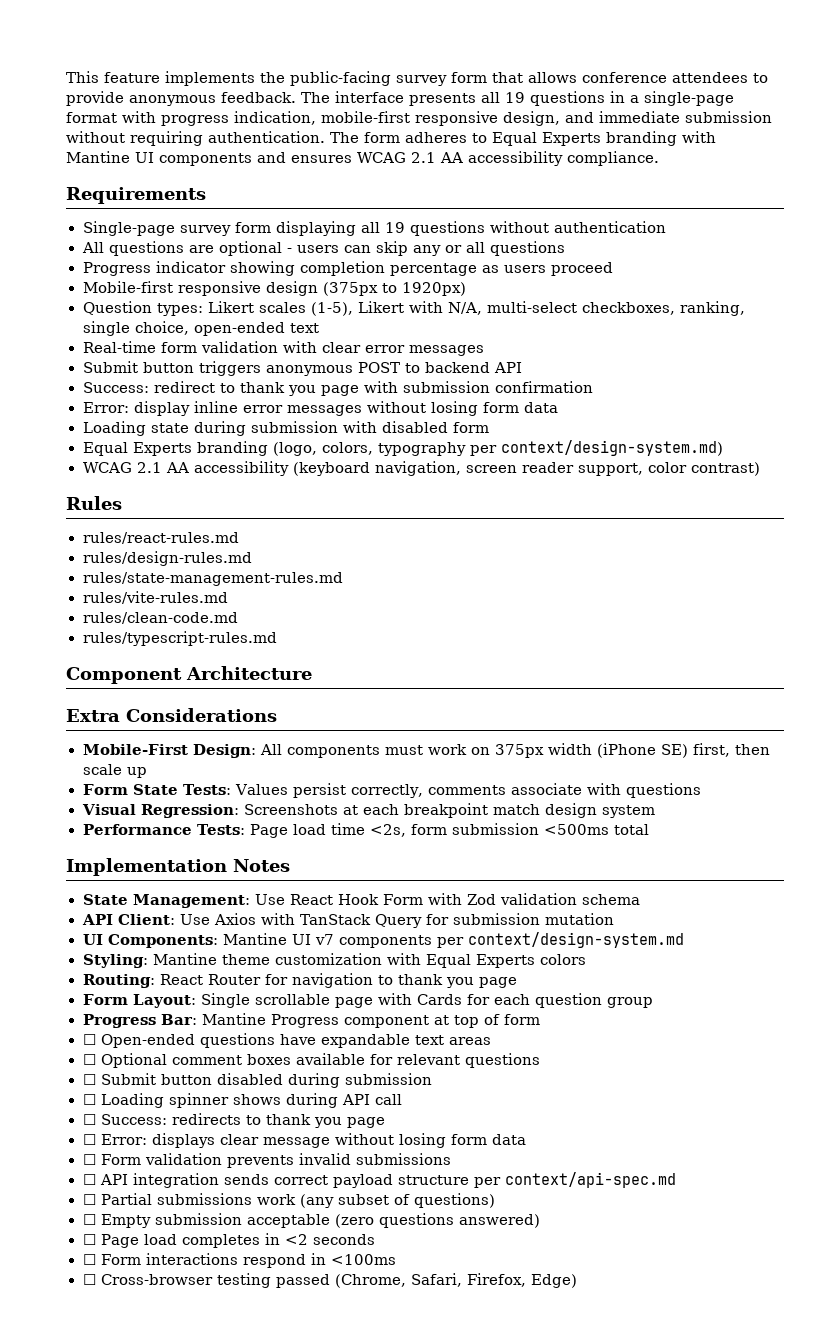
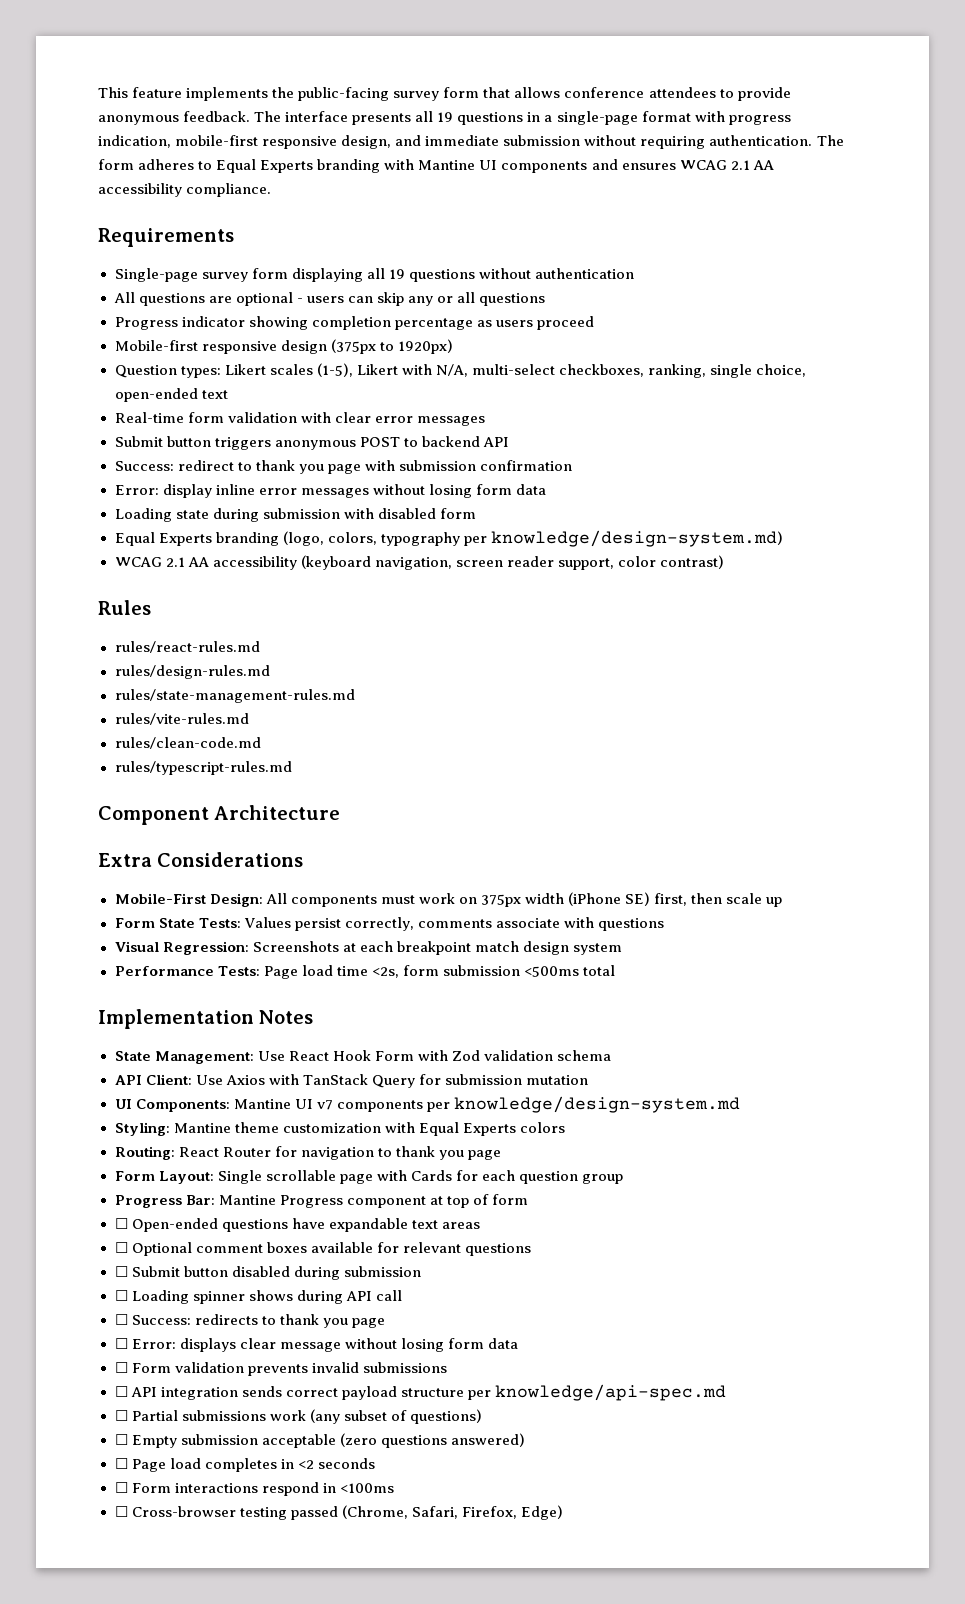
[500,440,723,456] context/design-system.md) -> [490,530,783,547] knowledge/design-system.md)
[467,932,684,948] context/design-system.md -> [453,1096,740,1113] knowledge/design-system.md
[504,1172,676,1188] context/api-spec.md -> [494,1384,726,1401] knowledge/api-spec.md

